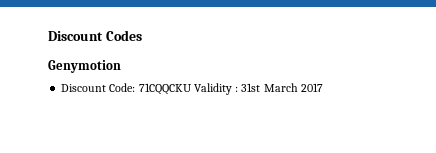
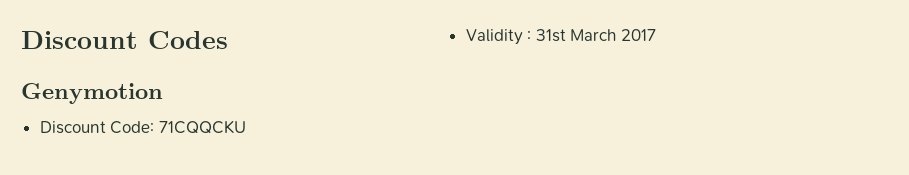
(192, 89) none -> (246, 127) //

